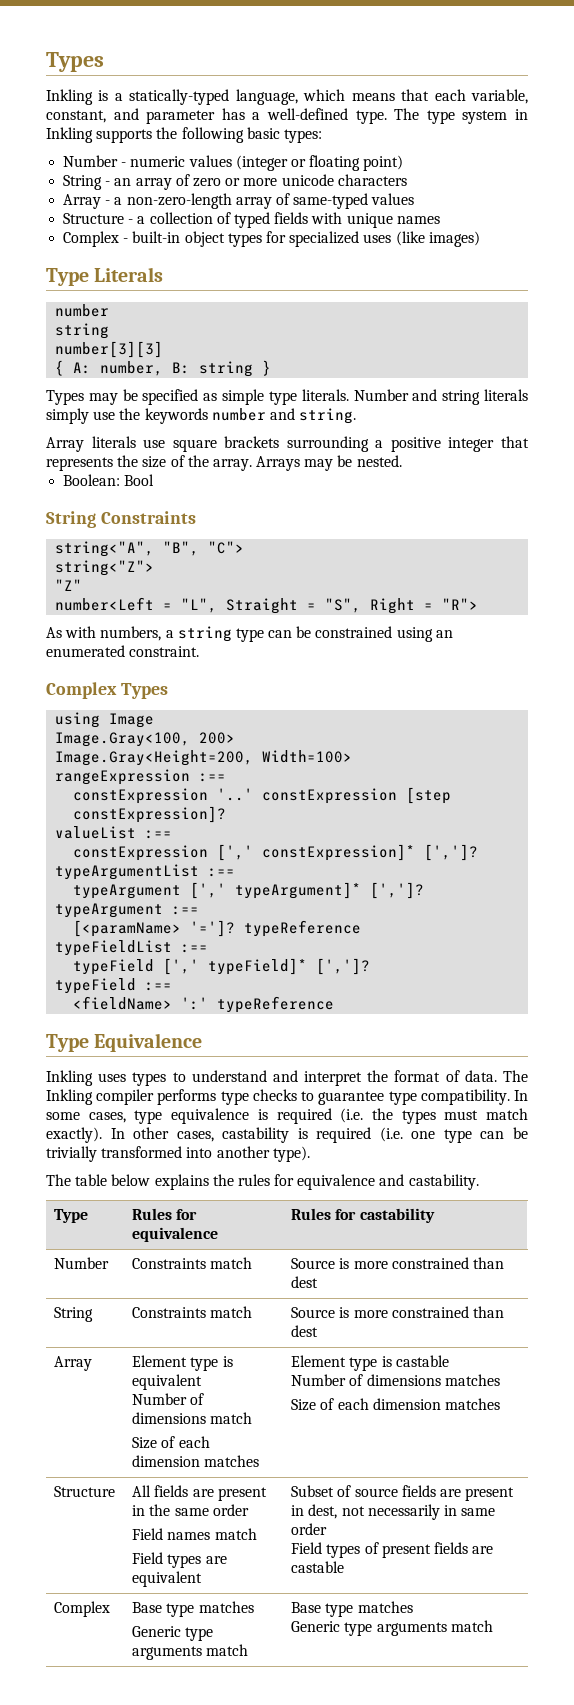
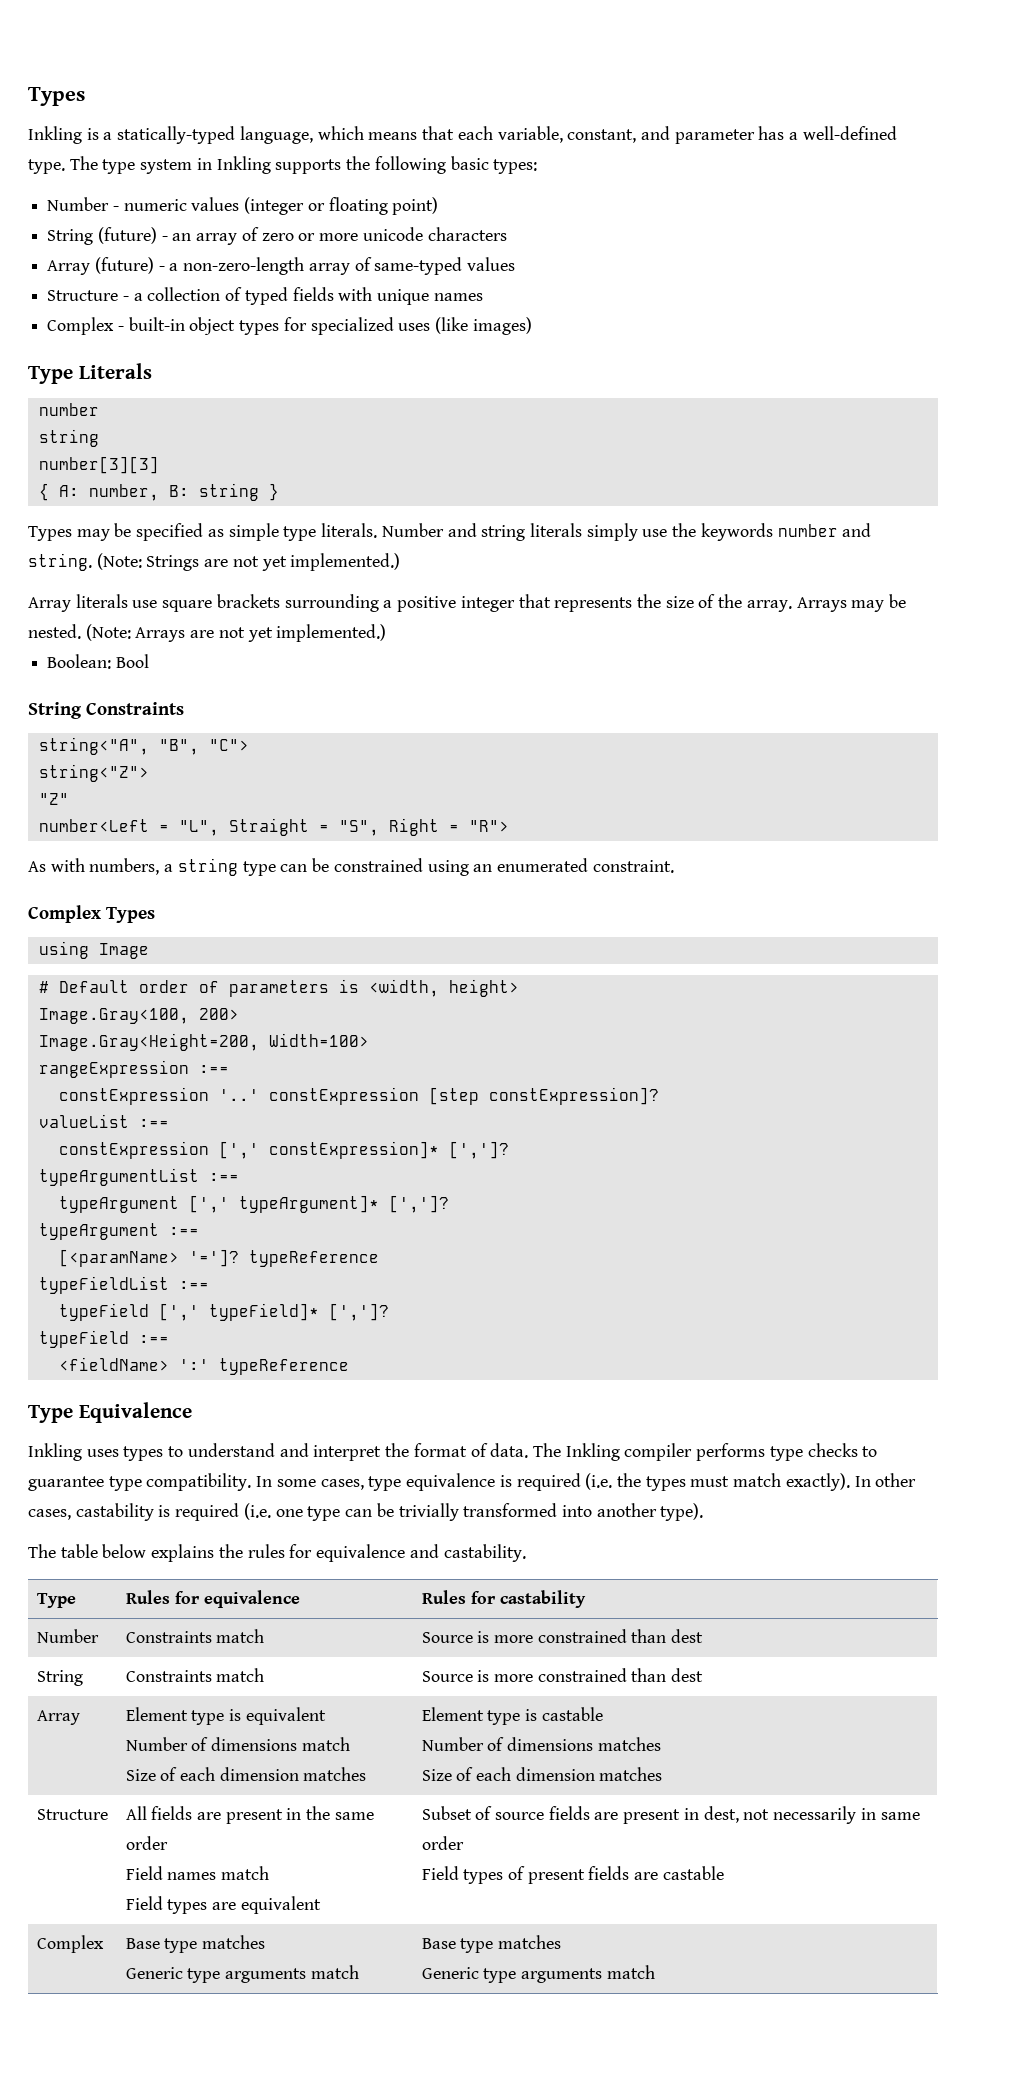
(103, 182) none -> [97,227,157,244] (future)
(102, 201) none -> [94,257,154,274] (future)
(357, 416) none -> [96,553,401,571] (Note: Strings are not yet implemented.)
(402, 461) none -> [85,624,387,642] (Note: Arrays are not yet implemented.)
(155, 720) none -> [38,979,519,997] // # Default order of parameters is <width, height>

